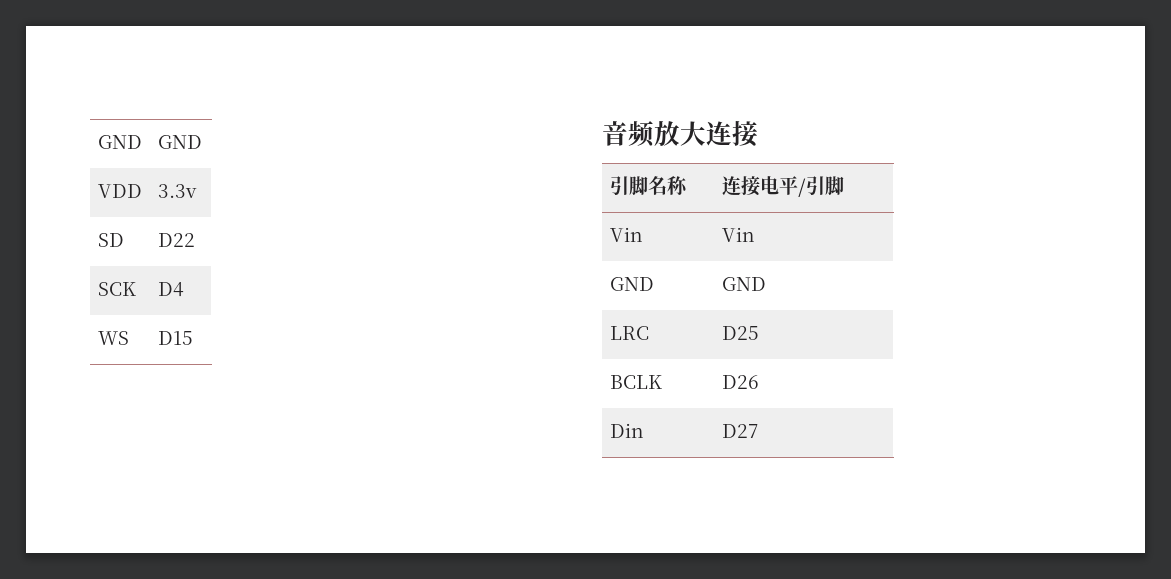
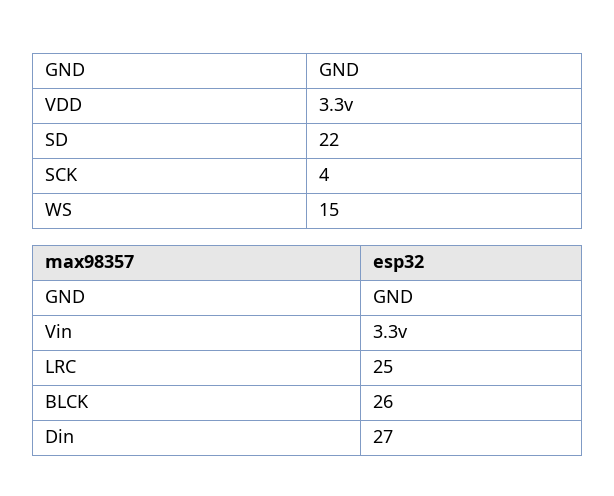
[157,233,195,247] D22 -> [318,133,339,146] 22
[157,282,184,297] D4 -> [318,168,329,181] 4
[157,331,193,345] [602,121,758,148] [609,176,688,196] [721,176,844,197] [609,227,643,242] [721,227,755,242] [609,277,654,291] [721,277,766,291] D15 // 音频放大连接 // 引脚名称 | 连接电平/引脚 // Vin | Vin // GND | GND -> [318,203,339,216] [44,255,134,268] [372,255,424,272] [44,290,85,303] [372,290,413,303] [44,324,72,338] [372,325,408,338] 15 // max98357 | esp32 // GND | GND // Vin | 3.3v
[721,326,759,340] [609,375,662,389] [721,375,759,389] D25 // BCLK | D26 -> [372,360,393,373] [44,395,89,408] [372,395,393,408] 25 // BLCK | 26
[721,424,758,438] D27 -> [372,430,393,443] 27

